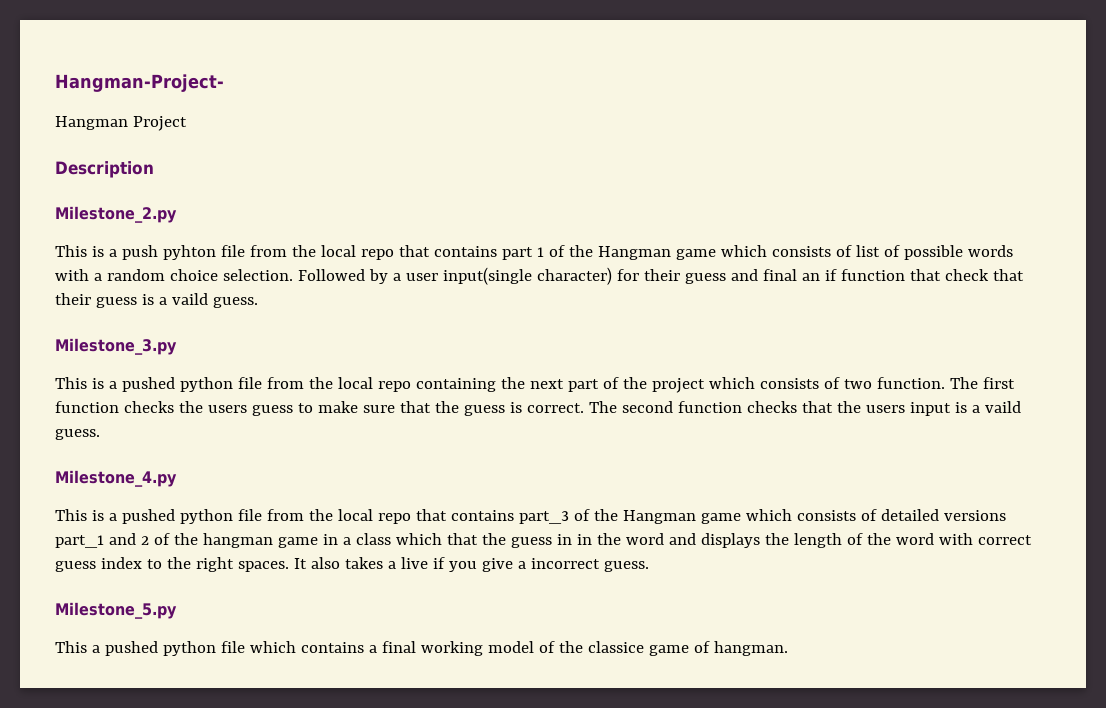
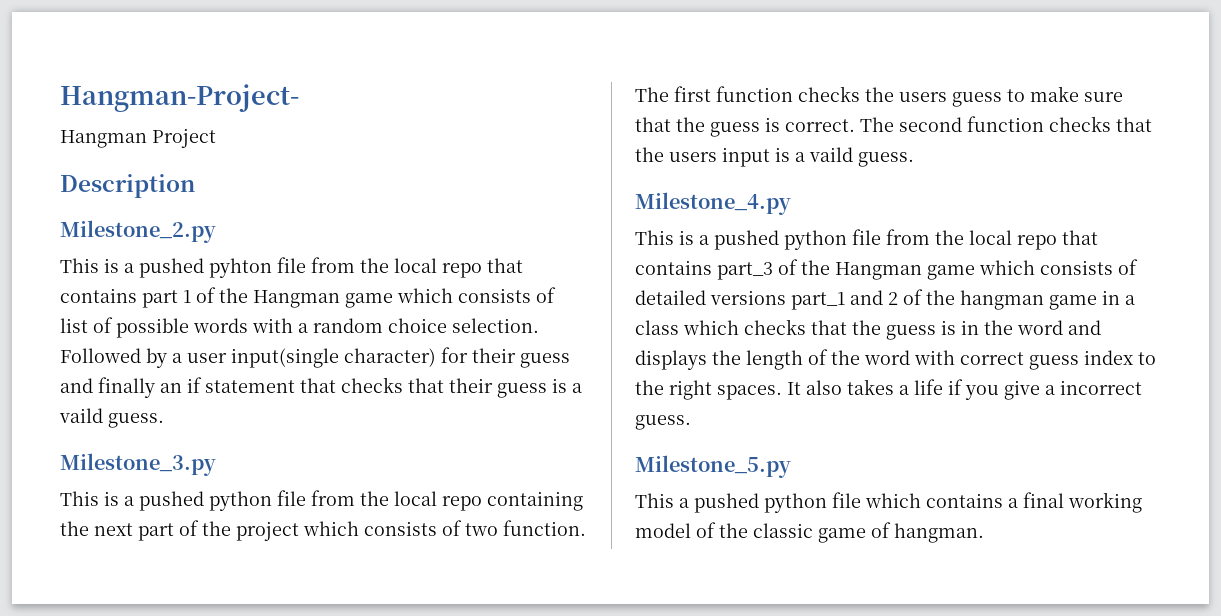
[121,245,158,260] push -> [139,258,204,278] pushed
[762,269,797,281] final -> [98,377,155,398] finally
[840,269,989,281] function that check -> [205,377,403,393] statement that checks
[446,533,572,548] that the guess in -> [744,319,956,340] checks that the guess is
[400,557,428,569] live -> [914,379,943,395] life
[587,641,644,653] classice -> [753,523,813,538] classic

